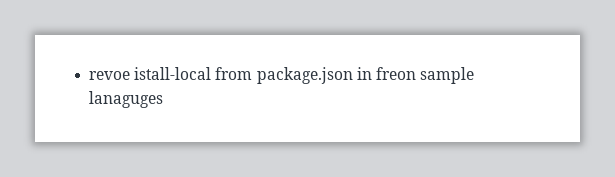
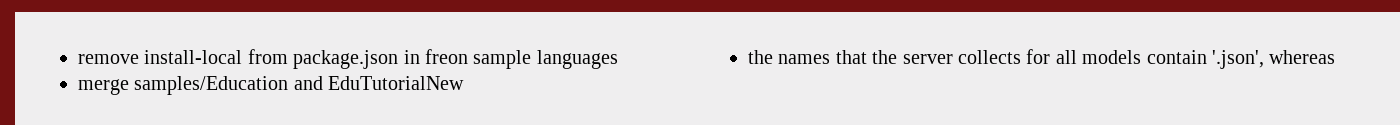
[89,67,212,80] revoe istall-local -> [78,50,243,64] remove install-local
[89,91,164,108] lanaguges -> [536,50,618,69] [78,76,465,95] [748,49,1336,69] languages // merge samples/Education and EduTutorialNew // the names that the server collects for all models contain '.json', whereas

